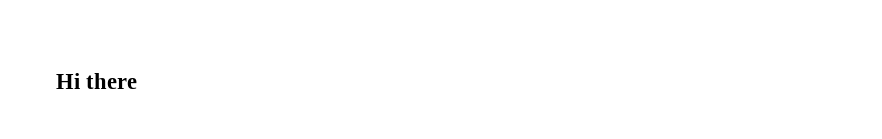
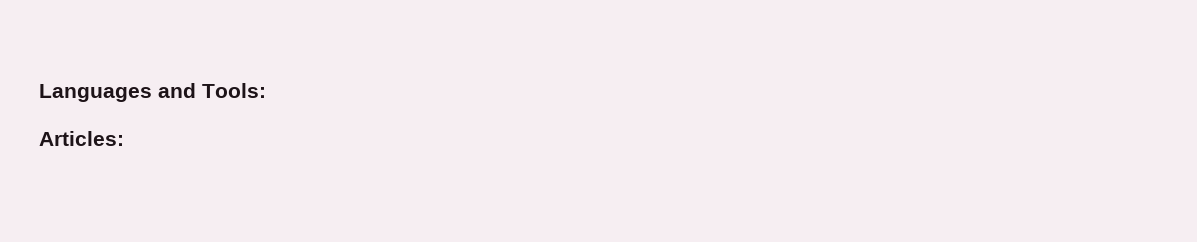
[56,73,138,89] Hi there -> [39,83,266,102] [39,131,124,146] Languages and Tools: // Articles:

